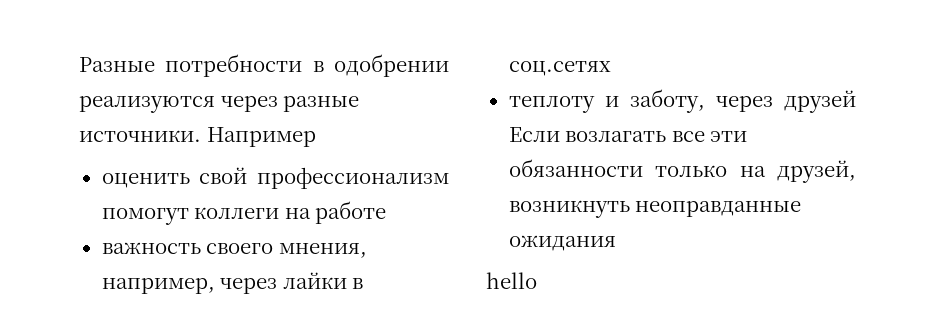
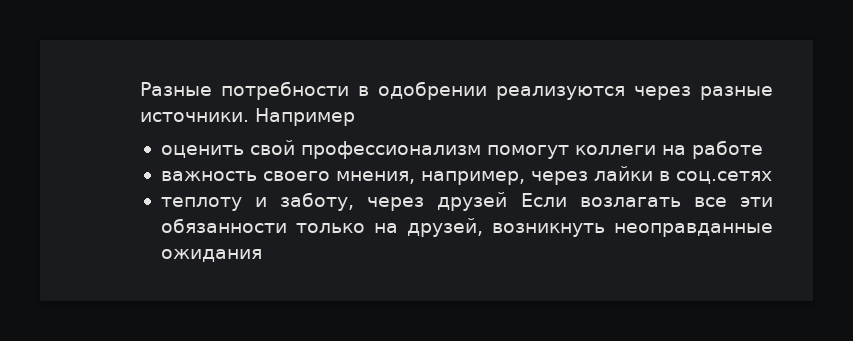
[486,272,537,289] // hello -> (262, 255) none

